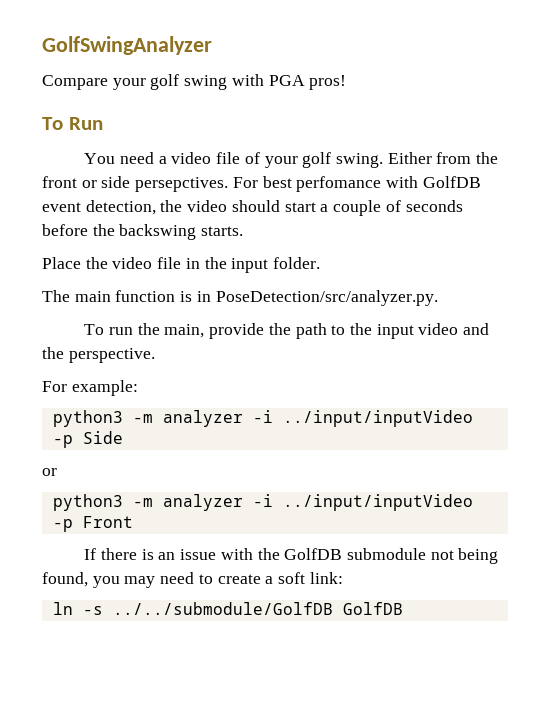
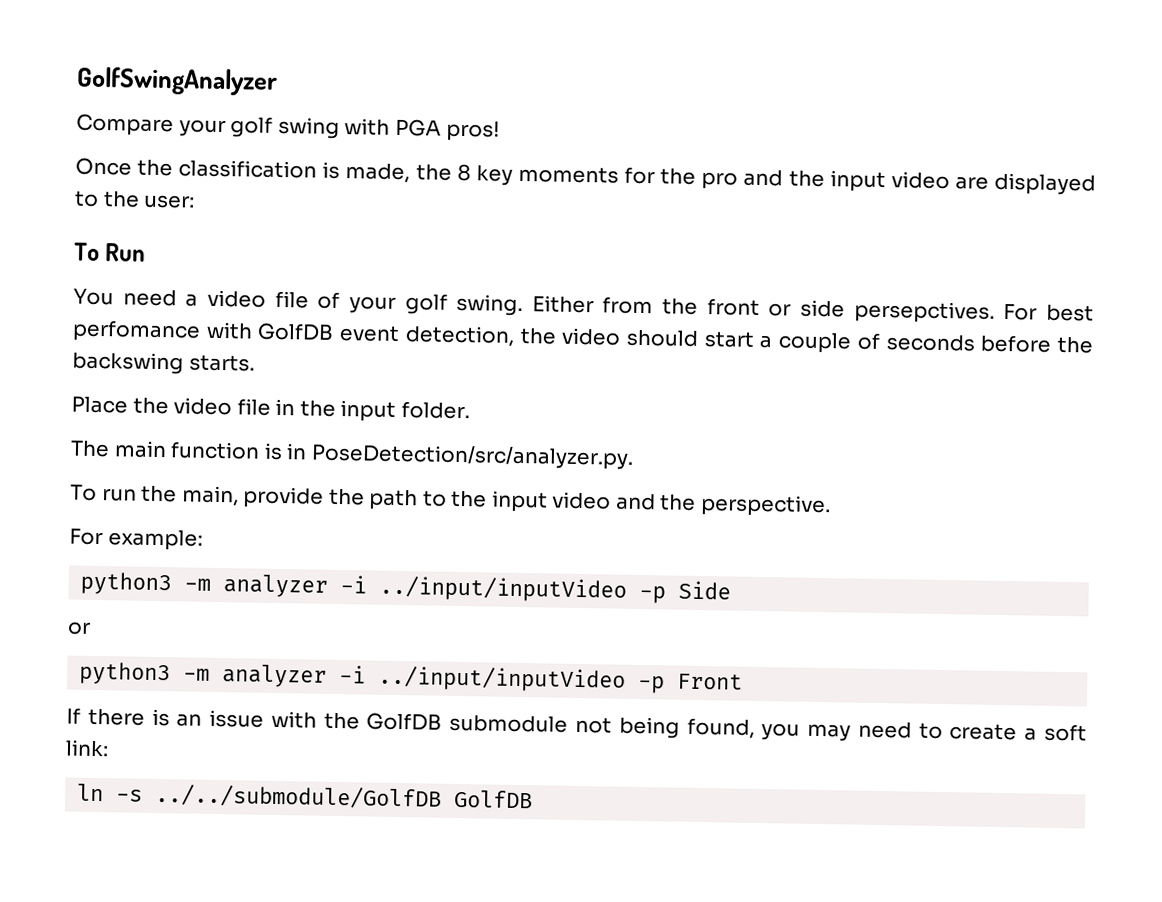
(347, 82) none -> [75,157,1096,196] [74,190,196,209] // Once the classification is made, the 8 key moments for the pro and the input video are displayed to the user:

